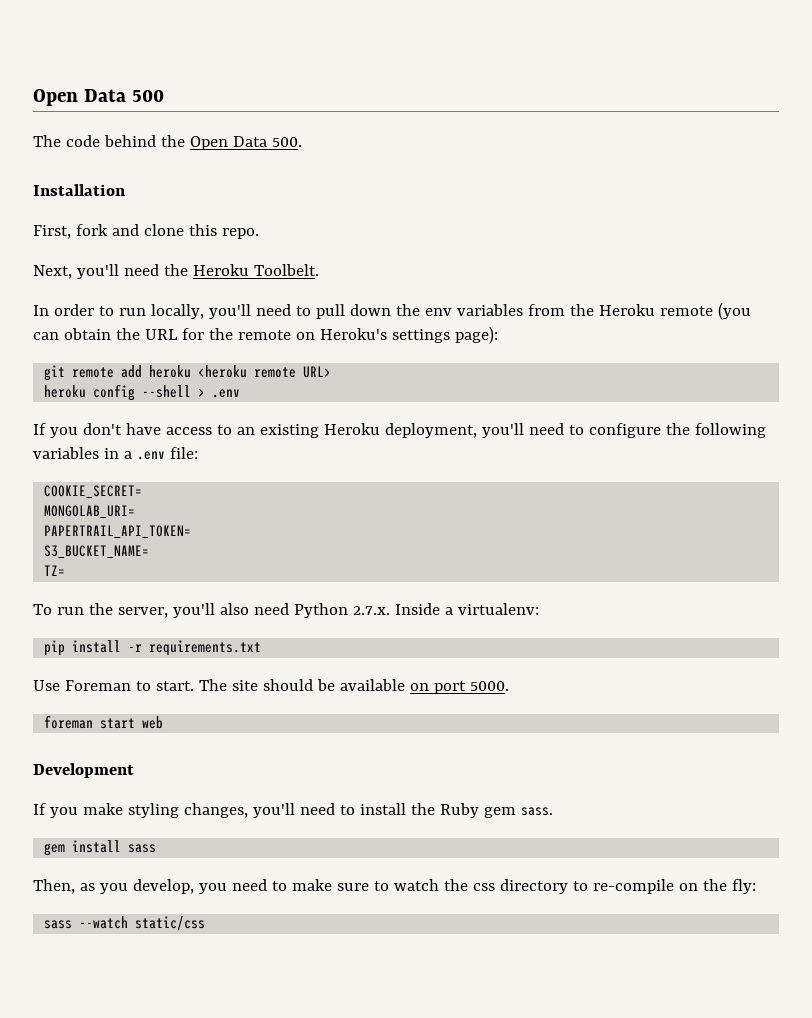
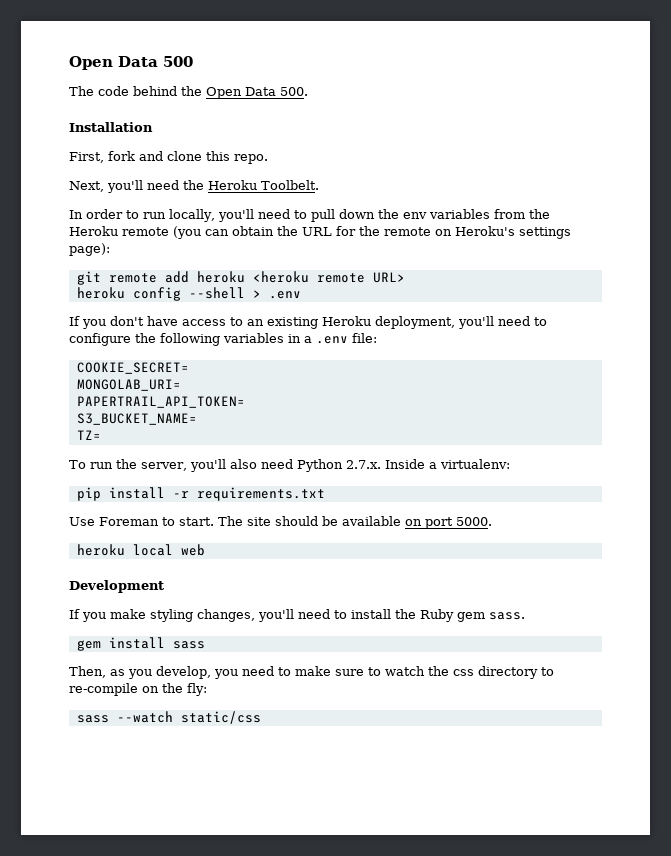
[44,715,136,729] foreman start -> [76,544,173,556] heroku local

